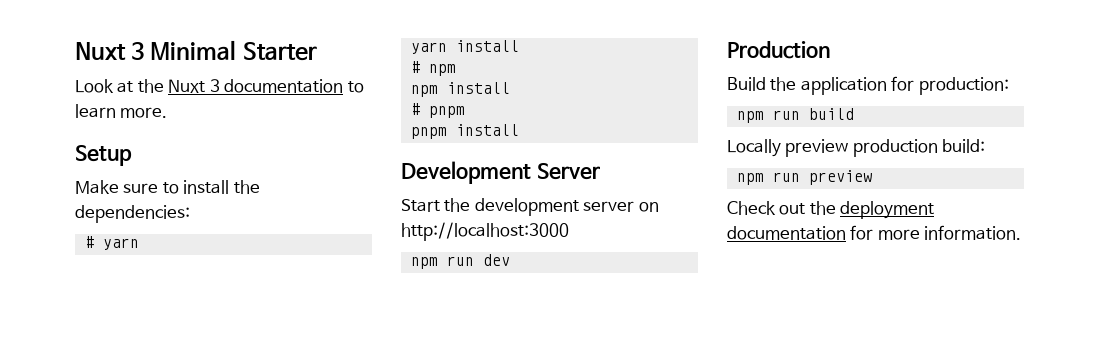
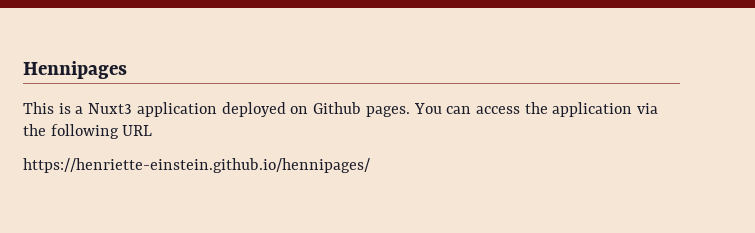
[75,40,317,61] [75,79,364,93] [75,104,168,118] [75,145,132,166] [75,180,260,194] [75,205,190,223] [84,236,139,250] [410,40,519,54] [410,61,456,76] [410,82,510,97] [410,103,465,118] [410,124,519,139] [401,161,600,184] [401,198,659,216] [401,222,569,241] [410,254,510,269] [727,41,830,59] [727,76,1009,95] [736,108,854,123] [727,139,986,157] [736,170,872,185] [727,201,935,219] [727,225,1022,240] Nuxt 3 Minimal Starter // Look at the Nuxt 3 documentation to learn more. // Setup // Make sure to install the dependencies: // # yarn // yarn install // # npm // npm install // # pnpm // pnpm install // Development Server // Start the development server on http://localhost:3000 // npm run dev // Production // Build the application for production: // npm run build // Locally preview production build: // npm run preview // Check out the deployment documentation for more information. -> [23,61,127,79] [23,102,659,117] [23,124,153,139] [23,158,370,173] Hennipages // This is a Nuxt3 application deployed on Github pages. You can access the application via the following URL // https://henriette-einstein.github.io/hennipages/

